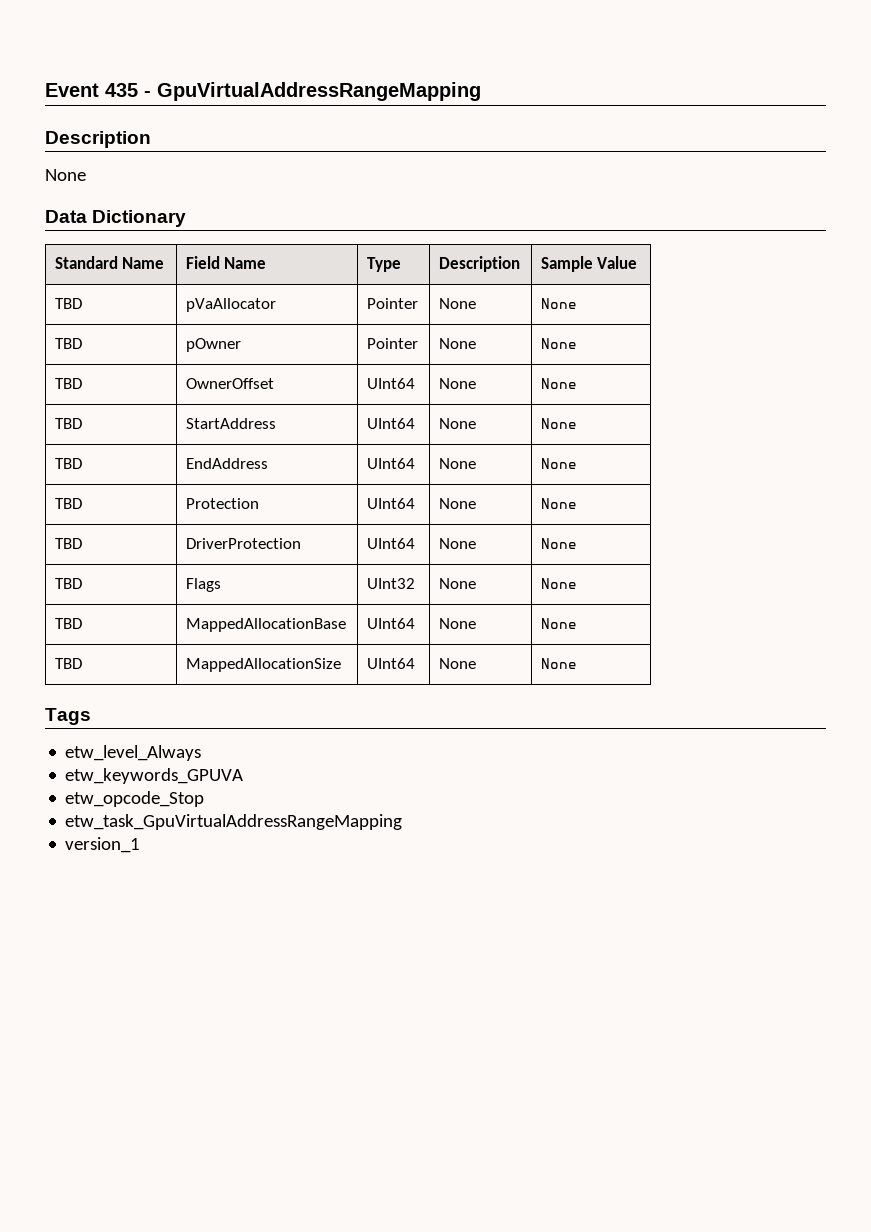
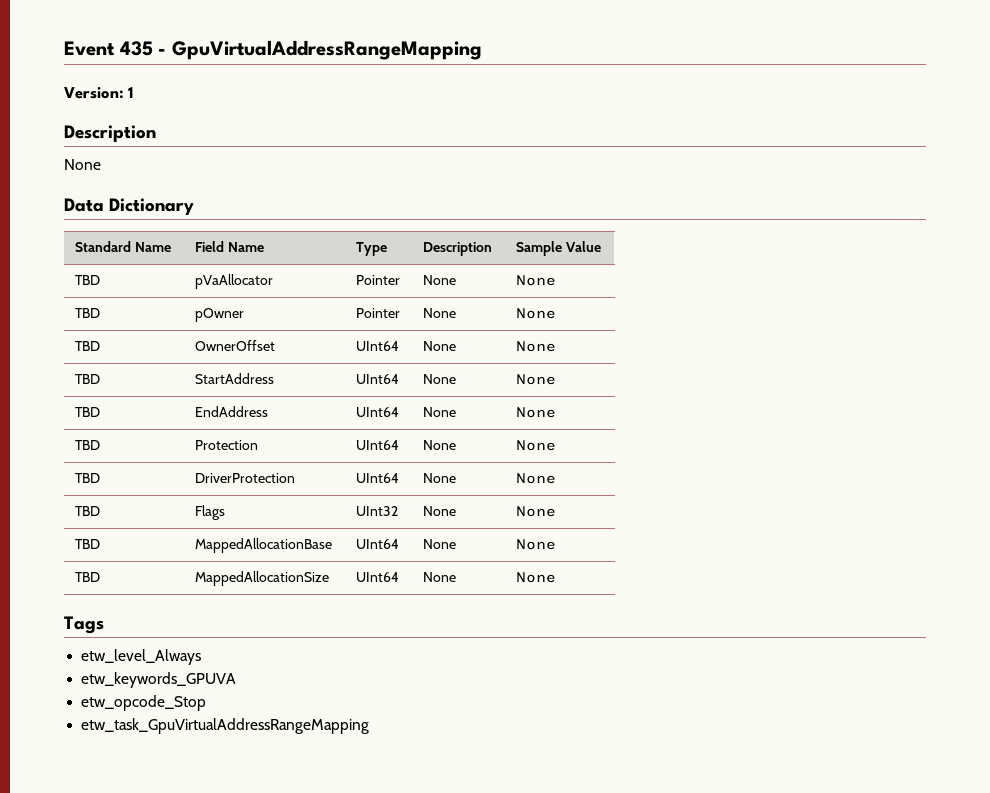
(481, 91) none -> [64,87,134,99] // Version: 1
[65,837,141,853] // version_1 -> (370, 726) none

